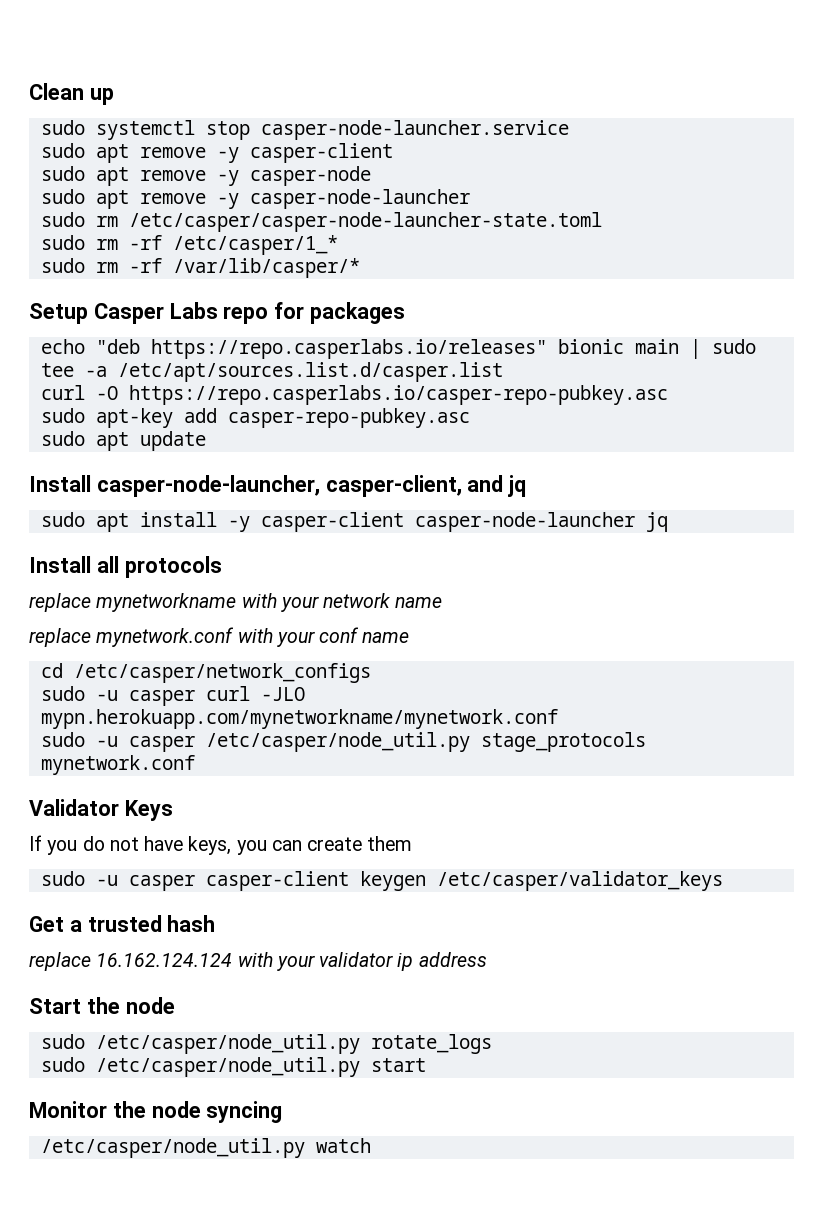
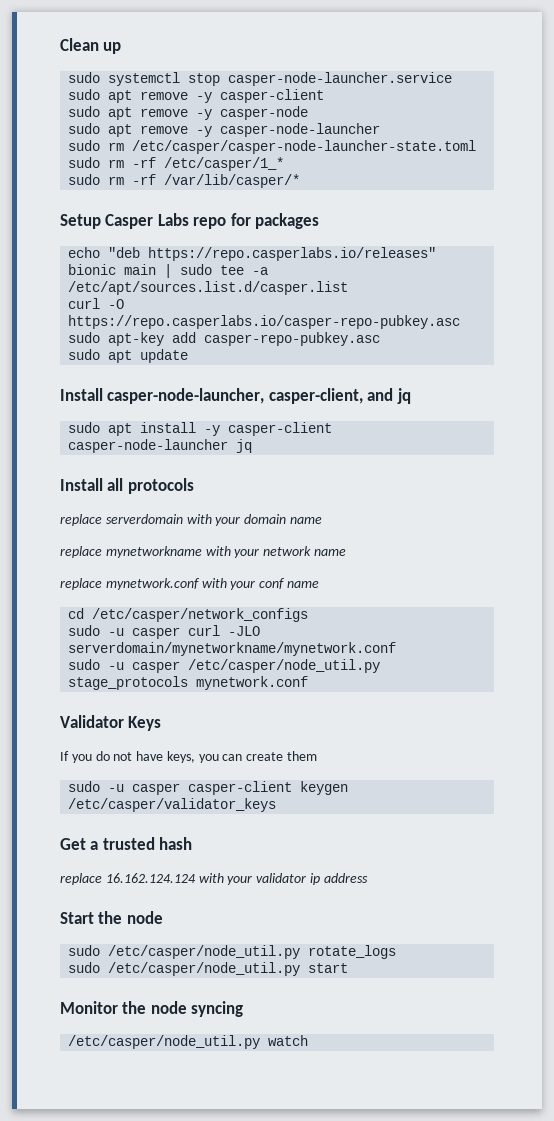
(222, 567) none -> [60,514,322,526] // replace serverdomain with your domain name
[40,709,558,729] mypn.herokuapp.com/mynetworkname/mynetwork.conf -> [68,642,397,656] serverdomain/mynetworkname/mynetwork.conf

